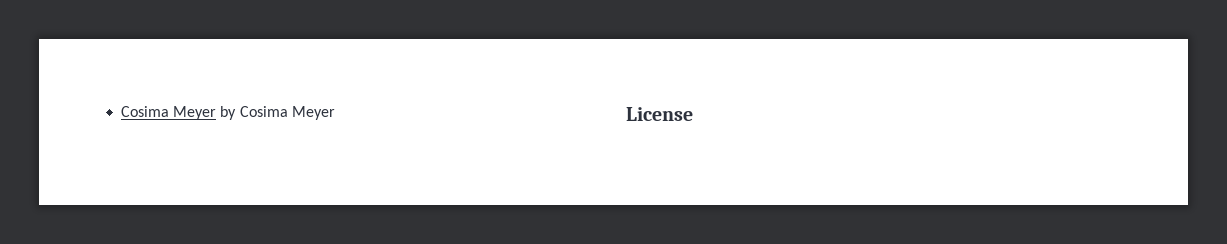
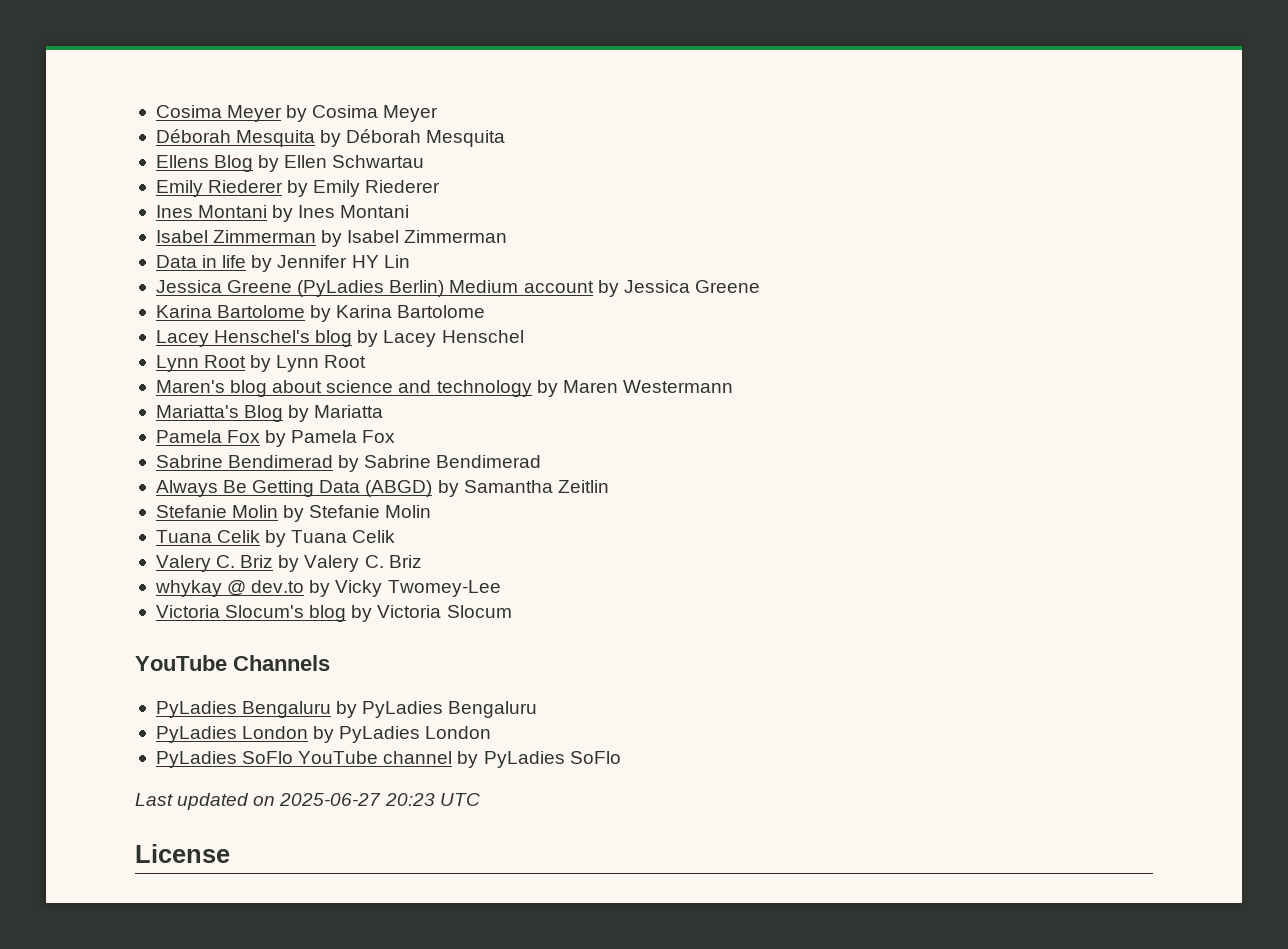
(335, 113) none -> [155,129,506,147] [155,155,425,172] [155,180,441,197] [155,205,410,222] [155,230,508,247] [155,255,410,272] [155,280,760,297] [155,305,486,322] [155,330,524,347] [155,355,367,372] [155,380,733,397] [155,405,384,422] [155,430,396,447] [155,455,542,472] [155,480,609,497] [155,505,432,522] [155,530,396,547] [155,555,422,572] [154,580,501,597] [155,605,512,622] [135,655,330,671] [155,701,538,718] [155,726,492,743] [155,751,621,768] [135,793,480,810] // Déborah Mesquita by Déborah Mesquita // Ellens Blog by Ellen Schwartau // Emily Riederer by Emily Riederer // Ines Montani by Ines Montani // Isabel Zimmerman by Isabel Zimmerman // Data in life by Jennifer HY Lin // Jessica Greene (PyLadies Berlin) Medium account by Jessica Greene // Karina Bartolome by Karina Bartolome // Lacey Henschel's blog by Lacey Henschel // Lynn Root by Lynn Root // Maren's blog about science and technology by Maren Westermann // Mariatta's Blog by Mariatta // Pamela Fox by Pamela Fox // Sabrine Bendimerad by Sabrine Bendimerad // Always Be Getting Data (ABGD) by Samantha Zeitlin // Stefanie Molin by Stefanie Molin // Tuana Celik by Tuana Celik // Valery C. Briz by Valery C. Briz // whykay @ dev.to by Vicky Twomey-Lee // Victoria Slocum's blog by Victoria Slocum // YouTube Channels // PyLadies Bengaluru by PyLadies Bengaluru // PyLadies London by PyLadies London // PyLadies SoFlo YouTube channel by PyLadies SoFlo // Last updated on 2025-06-27 20:23 UTC

